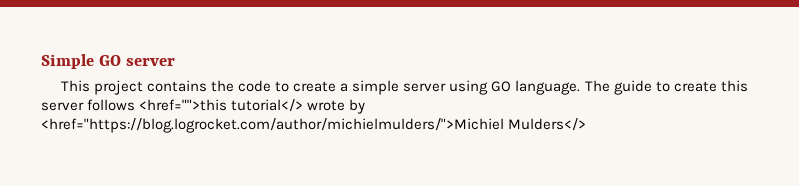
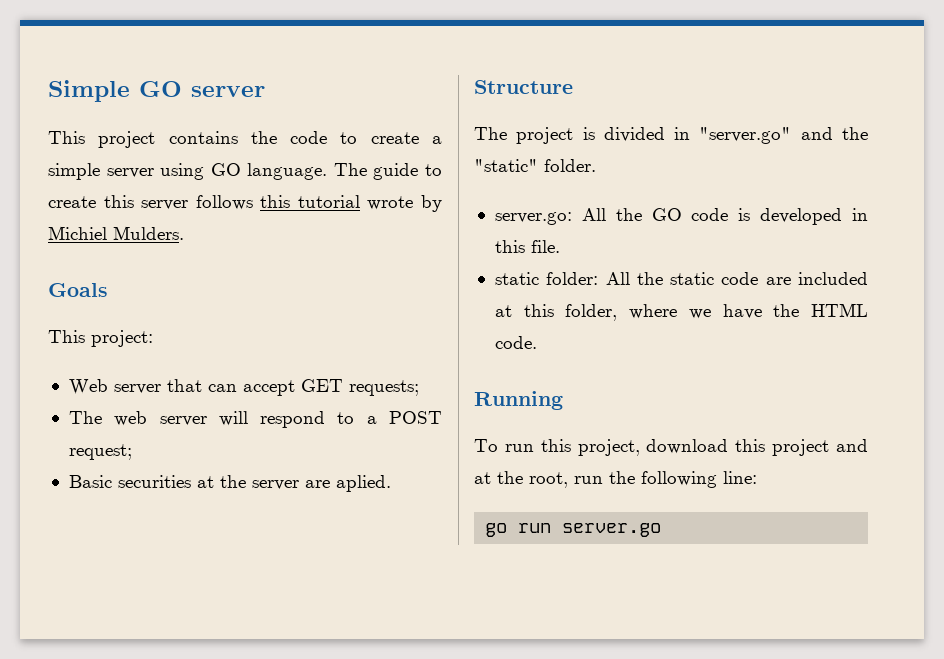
[139,99,366,114] [41,118,587,133] <href="">this tutorial</> wrote by <href="https://blog.logrocket.com/author/michielmulders/">Michiel Mulders</> -> [260,195,442,212] [48,226,184,240] [48,283,108,297] [48,330,153,347] [68,379,419,396] [68,411,443,428] [68,444,132,460] [68,475,391,492] [474,80,573,94] [474,127,868,144] [474,159,596,172] [494,208,868,225] [494,240,560,253] [494,272,868,285] [494,303,868,321] [494,336,537,349] [474,391,563,410] [474,439,868,456] [474,471,757,488] [485,523,662,537] this tutorial wrote by Michiel Mulders. // Goals // This project: // Web server that can accept GET requests; // The web server will respond to a POST request; // Basic securities at the server are aplied. // Structure // The project is divided in "server.go" and the "static" folder. // server.go: All the GO code is developed in this file. // static folder: All the static code are included at this folder, where we have the HTML code. // Running // To run this project, download this project and at the root, run the following line: // go run server.go

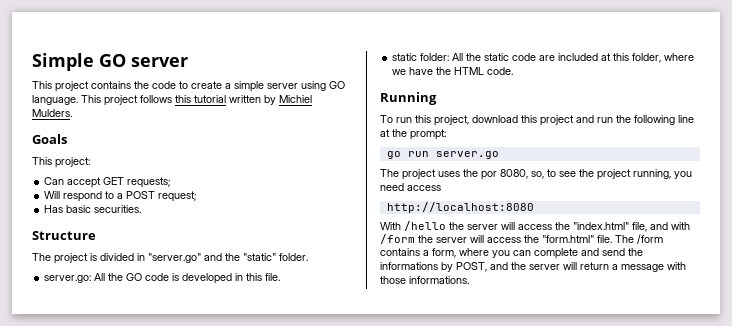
[333,163,442,180] [48,195,189,210] The guide to create this server -> [81,95,138,106] This project
[367,196,414,210] wrote -> [229,95,261,103] written
[68,379,237,395] Web server that can -> [44,177,65,185] Can
[68,411,248,426] The web server will -> [44,191,61,199] Will
[68,475,391,492] Basic securities at the server are aplied. -> [44,205,142,213] Has basic securities.
[474,471,757,488] [485,523,662,537] at the root, run the following line: // go run server.go -> [597,115,694,125] [380,129,446,140] [386,151,499,159] [380,169,692,180] [380,183,441,191] [386,202,534,213] [380,221,690,232] [380,234,663,244] [380,248,643,259] [380,262,686,272] [380,276,469,284] run the following line at the prompt: // go run server.go // The project uses the por 8080, so, to see the project running, you need access // http://localhost:8080 // With /hello the server will access the "index.html" file, and with /form the server will access the "form.html" file. The /form contains a form, where you can complete and send the informations by POST, and the server will return a message with those informations.

